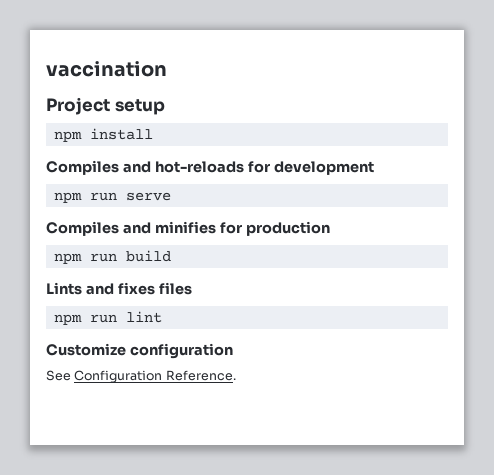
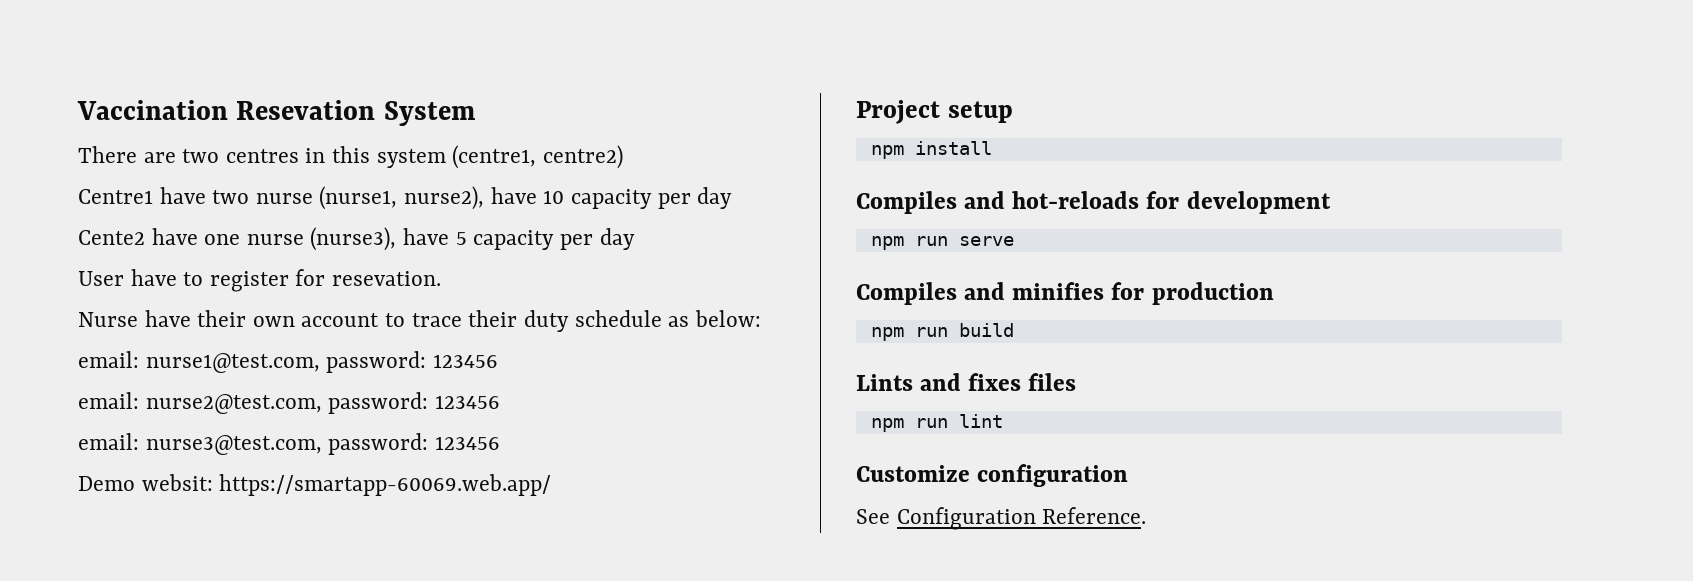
[46,61,167,77] vaccination -> [77,100,475,126] [78,145,623,169] [78,186,733,210] [78,227,635,251] [78,269,442,292] [78,310,761,332] [78,351,498,373] [78,392,500,414] [78,433,500,455] [78,474,552,496] Vaccination Resevation System // There are two centres in this system (centre1, centre2) // Centre1 have two nurse (nurse1, nurse2), have 10 capacity per day // Cente2 have one nurse (nurse3), have 5 capacity per day // User have to register for resevation. // Nurse have their own account to trace their duty schedule as below: // email: nurse1@test.com, password: 123456 // email: nurse2@test.com, password: 123456 // email: nurse3@test.com, password: 123456 // Demo websit: https://smartapp-60069.web.app/

